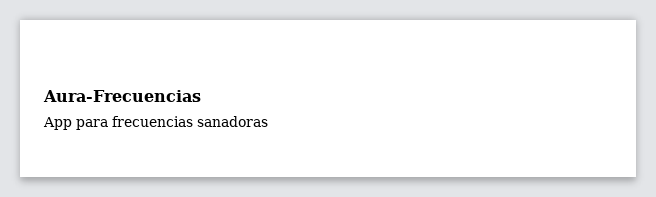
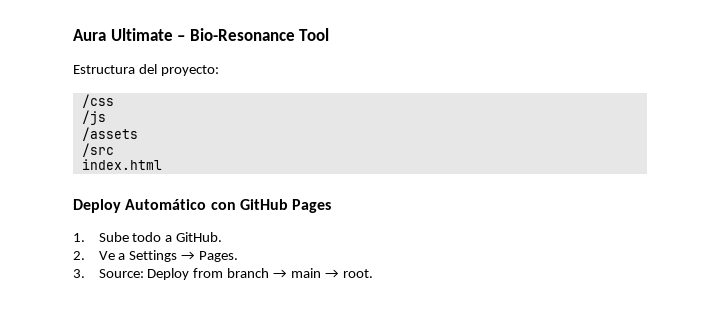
[43,90,201,102] [43,116,268,130] Aura-Frecuencias // App para frecuencias sanadoras -> [73,28,330,41] [73,64,219,76] [81,94,114,108] [81,110,106,125] [81,127,138,141] [81,143,114,157] [81,159,162,170] [73,199,332,213] [73,232,223,242] [73,250,239,262] [73,268,373,280] Aura Ultimate – Bio-Resonance Tool // Estructura del proyecto: // /css // /js // /assets // /src // index.html // Deploy Automático con GitHub Pages // 1. Sube todo a GitHub. // 2. Ve a Settings → Pages. // 3. Source: Deploy from branch → main → root.

